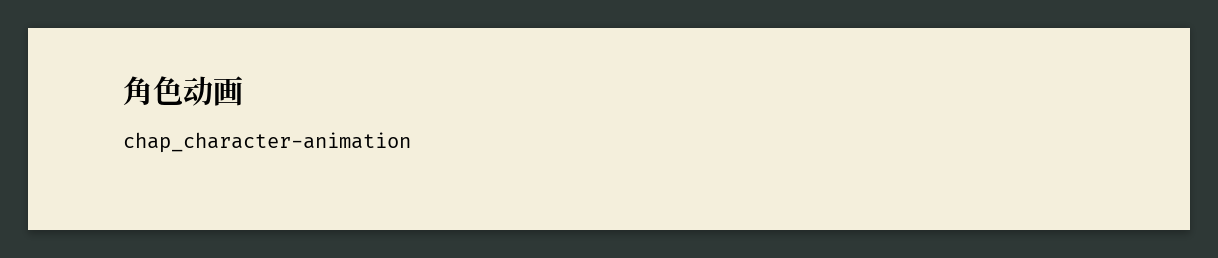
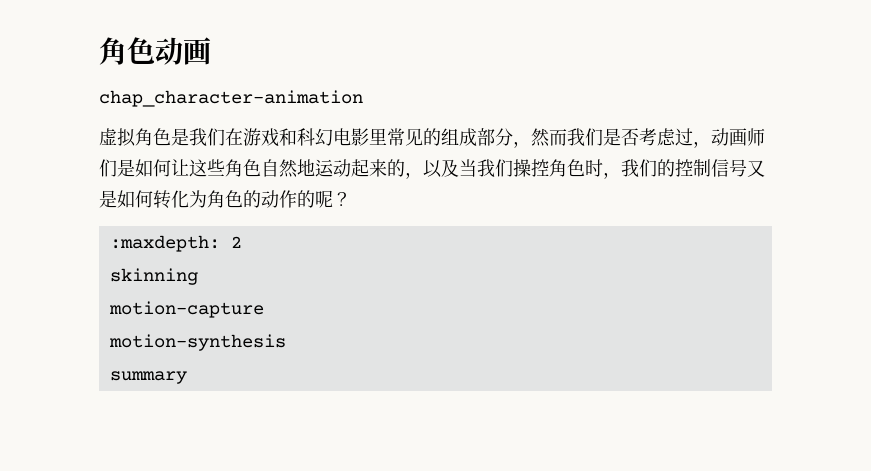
(411, 142) none -> [99,128,765,148] [99,159,765,179] [99,190,351,209] [109,235,242,252] [109,268,198,285] [108,301,264,318] [108,334,286,351] [109,371,187,384] // 虚拟角色是我们在游戏和科幻电影里常见的组成部分，然而我们是否考虑过，动画师们是如何让这些角色自然地运动起来的，以及当我们操控角色时，我们的控制信号又是如何转化为角色的动作的呢？ // :maxdepth: 2 // skinning // motion-capture // motion-synthesis // summary

